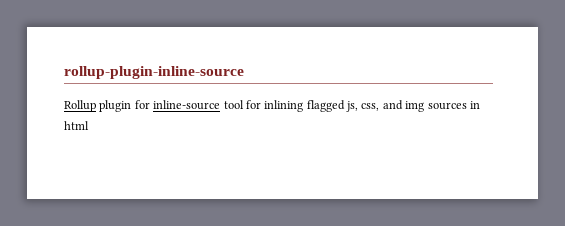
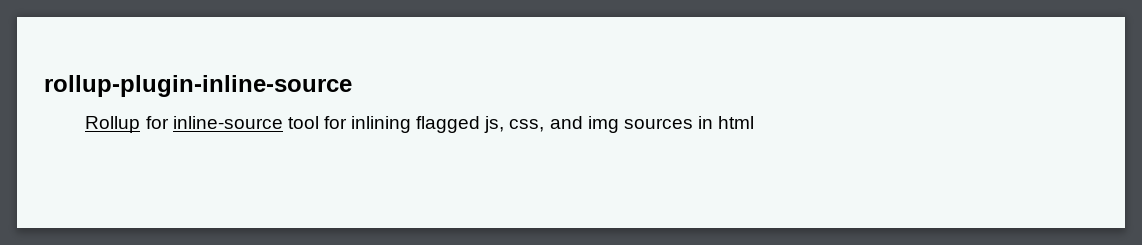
[99,100,132,112] plugin -> (141, 124) none

